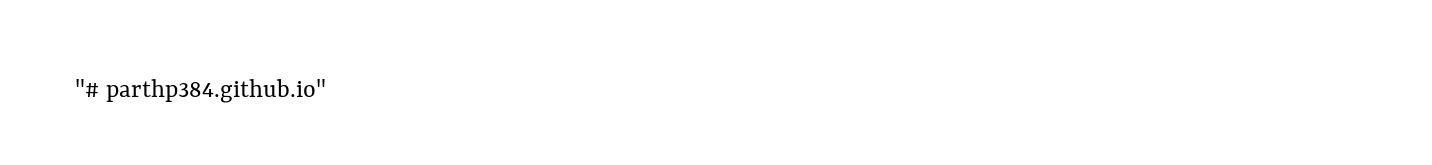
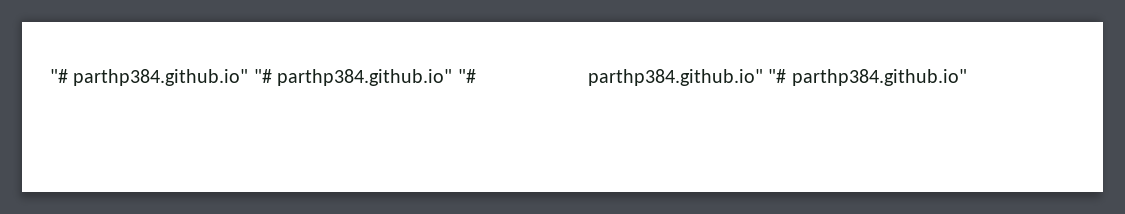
[75,79,327,103] "# parthp384.github.io" -> [50,69,967,86] "# parthp384.github.io" "# parthp384.github.io" "# parthp384.github.io" "# parthp384.github.io"

